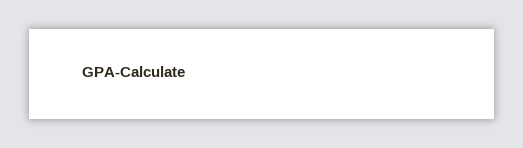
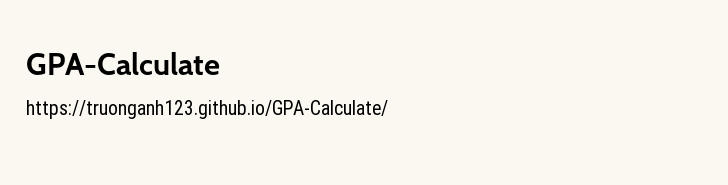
(185, 71) none -> [26,100,388,119] // https://truonganh123.github.io/GPA-Calculate/

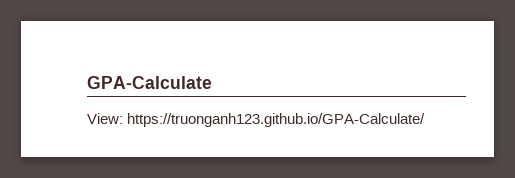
(220, 63) none -> [87,113,123,124] View:

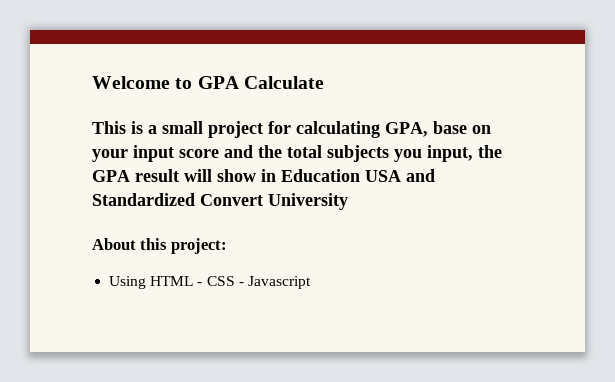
[87,76,212,89] [87,113,426,127] GPA-Calculate // View: https://truonganh123.github.io/GPA-Calculate/ -> [92,76,324,89] [92,121,491,138] [92,145,502,162] [92,169,435,182] [92,193,348,210] [92,238,227,254] [109,276,311,289] Welcome to GPA Calculate // This is a small project for calculating GPA, base on your input score and the total subjects you input, the GPA result will show in Education USA and Standardized Convert University // About this project: // Using HTML - CSS - Javascript

